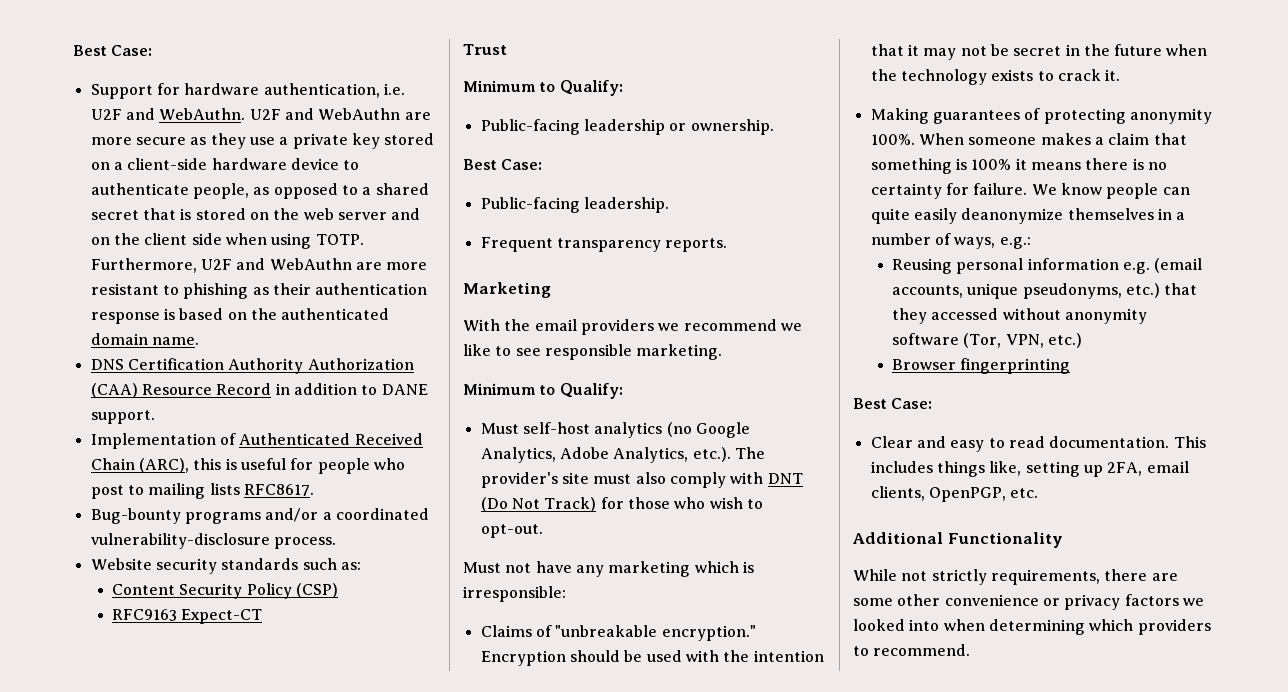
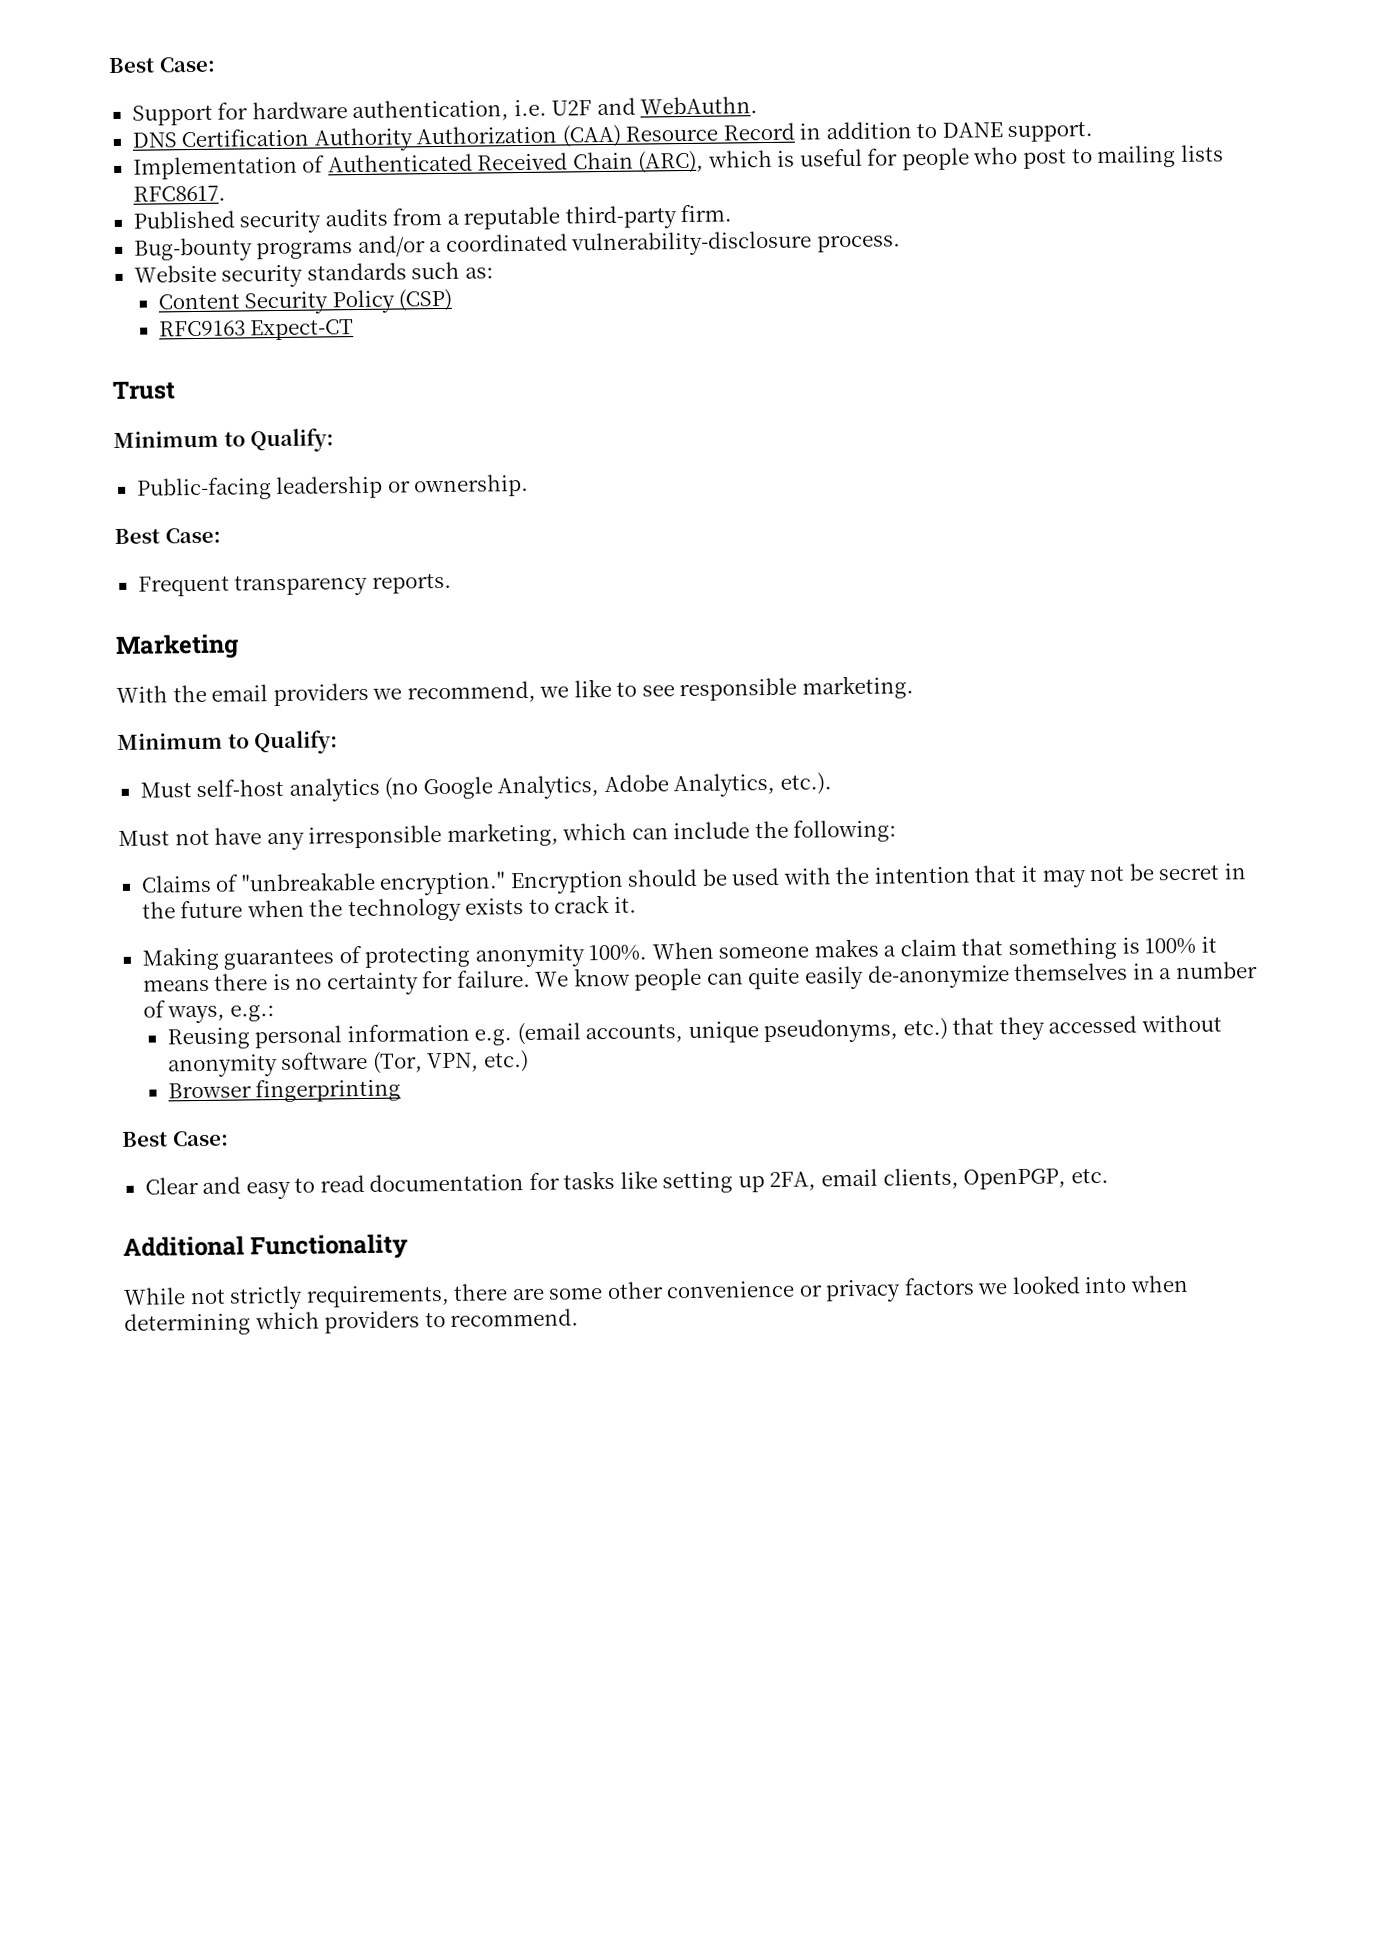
[249,108,431,120] [90,133,435,149] [90,158,360,170] [90,183,429,199] [90,208,421,220] [90,233,364,249] [90,258,428,273] [90,283,428,299] [90,308,390,324] [90,333,199,345] U2F and WebAuthn are more secure as they use a private key stored on a client-side hardware device to authenticate people, as opposed to a shared secret that is stored on the web server and on the client side when using TOTP. Furthermore, U2F and WebAuthn are more resistant to phishing as their authentication response is based on the authenticated domain name. -> (759, 105) none
[193,458,222,470] this -> [707,149,773,168] which
(314, 490) none -> [132,204,733,234] // Published security audits from a reputable third-party firm.
[480,197,669,213] // Public-facing leadership. -> (221, 535) none
[683,319,777,331] recommend -> [406,680,536,704] recommend,
[734,447,765,459] [480,472,803,488] [480,497,763,512] [480,524,543,538] [463,561,754,577] [463,586,566,602] The provider's site must also comply with DNT (Do Not Track) for those who wish to opt-out. // Must not have any marketing which is irresponsible: -> [118,819,898,851] // Must not have any irresponsible marketing, which can include the following:
[961,208,1064,224] deanonymize -> [866,964,1010,989] de-anonymize
[1049,436,1206,448] [870,461,1022,477] documentation. This includes things like, -> [369,1170,658,1192] documentation for tasks like

